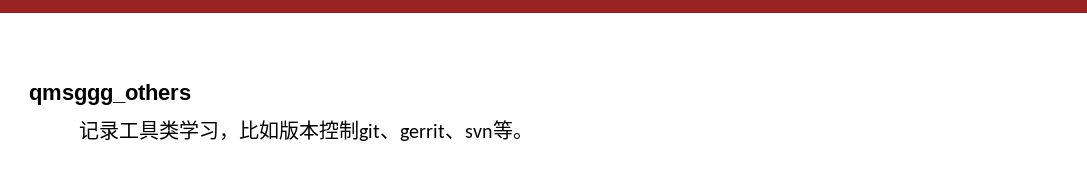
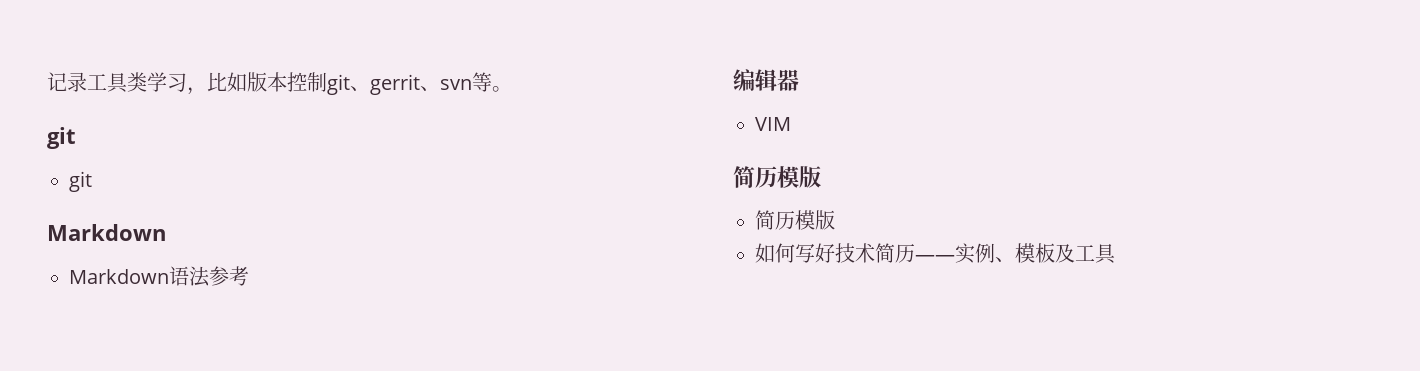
[29,84,191,105] qmsggg_others // -> (47, 81) none
(534, 136) none -> [47,127,76,149] [69,171,92,192] [47,224,166,241] [69,266,249,287] [733,69,799,91] [755,117,791,131] [733,166,821,188] [755,210,835,230] [755,243,1116,264] // git // git // Markdown // Markdown语法参考 // 编辑器 // VIM // 简历模版 // 简历模版 // 如何写好技术简历——实例、模板及工具

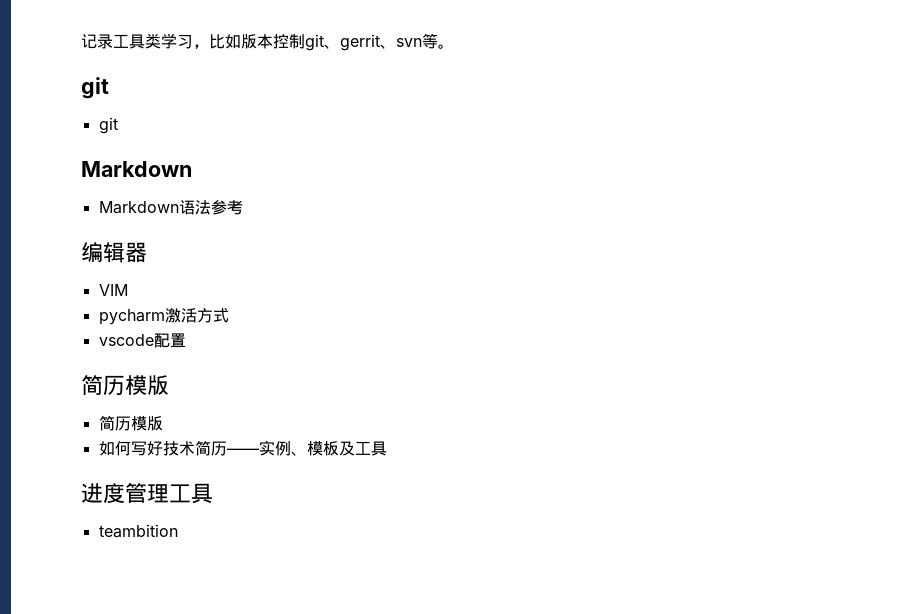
(791, 124) none -> [98,308,229,325] [98,333,186,348] // pycharm激活方式 // vscode配置
(1116, 254) none -> [81,483,213,504] [98,524,178,538] // 进度管理工具 // teambition

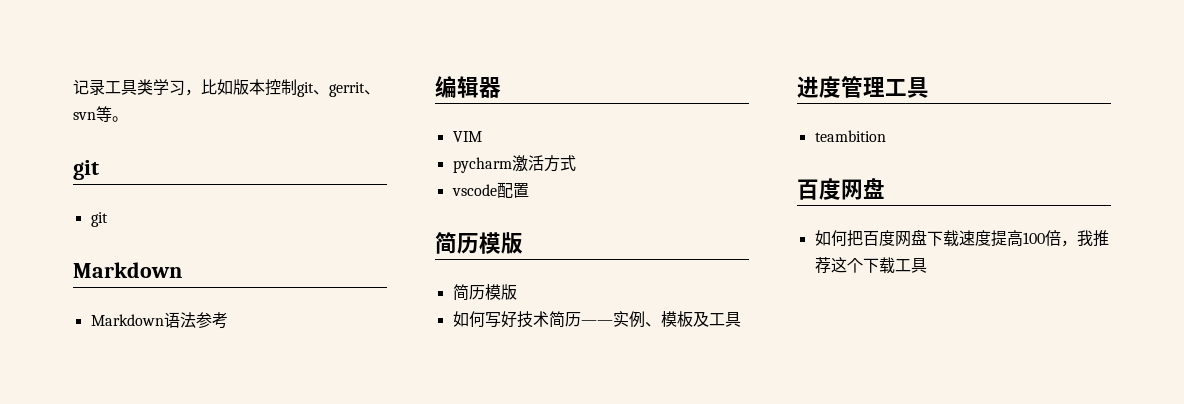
(178, 531) none -> [797,178,885,200] [814,229,1109,247] [814,257,927,274] // 百度网盘 // 如何把百度网盘下载速度提高100倍，我推荐这个下载工具

